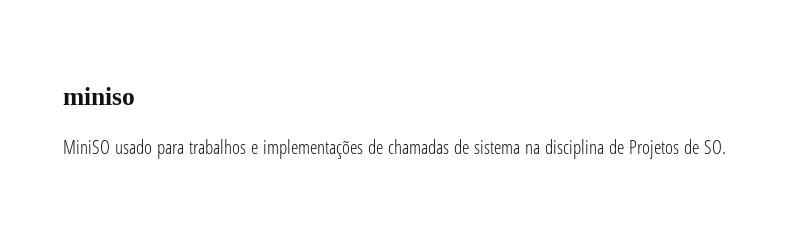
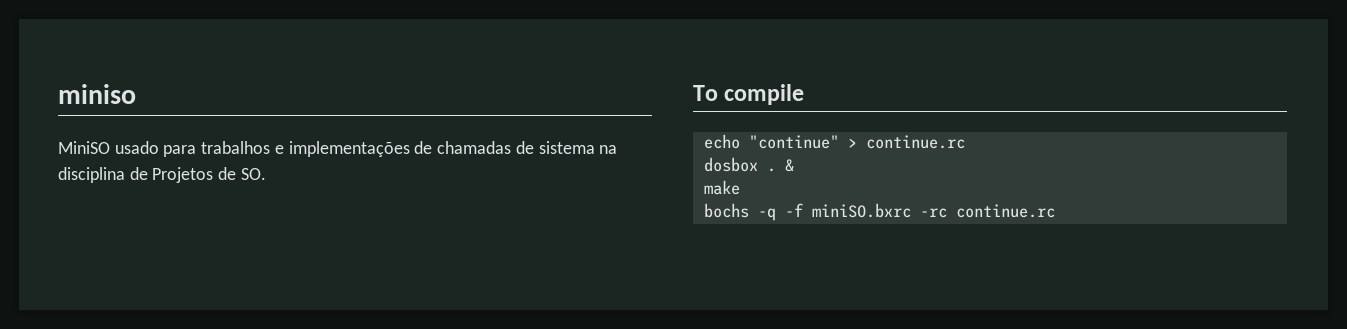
(726, 147) none -> [693,84,805,105] [703,134,965,149] [703,157,794,172] [703,180,740,195] [703,203,1055,221] // To compile // echo "continue" > continue.rc // dosbox . & // make // bochs -q -f miniSO.bxrc -rc continue.rc

